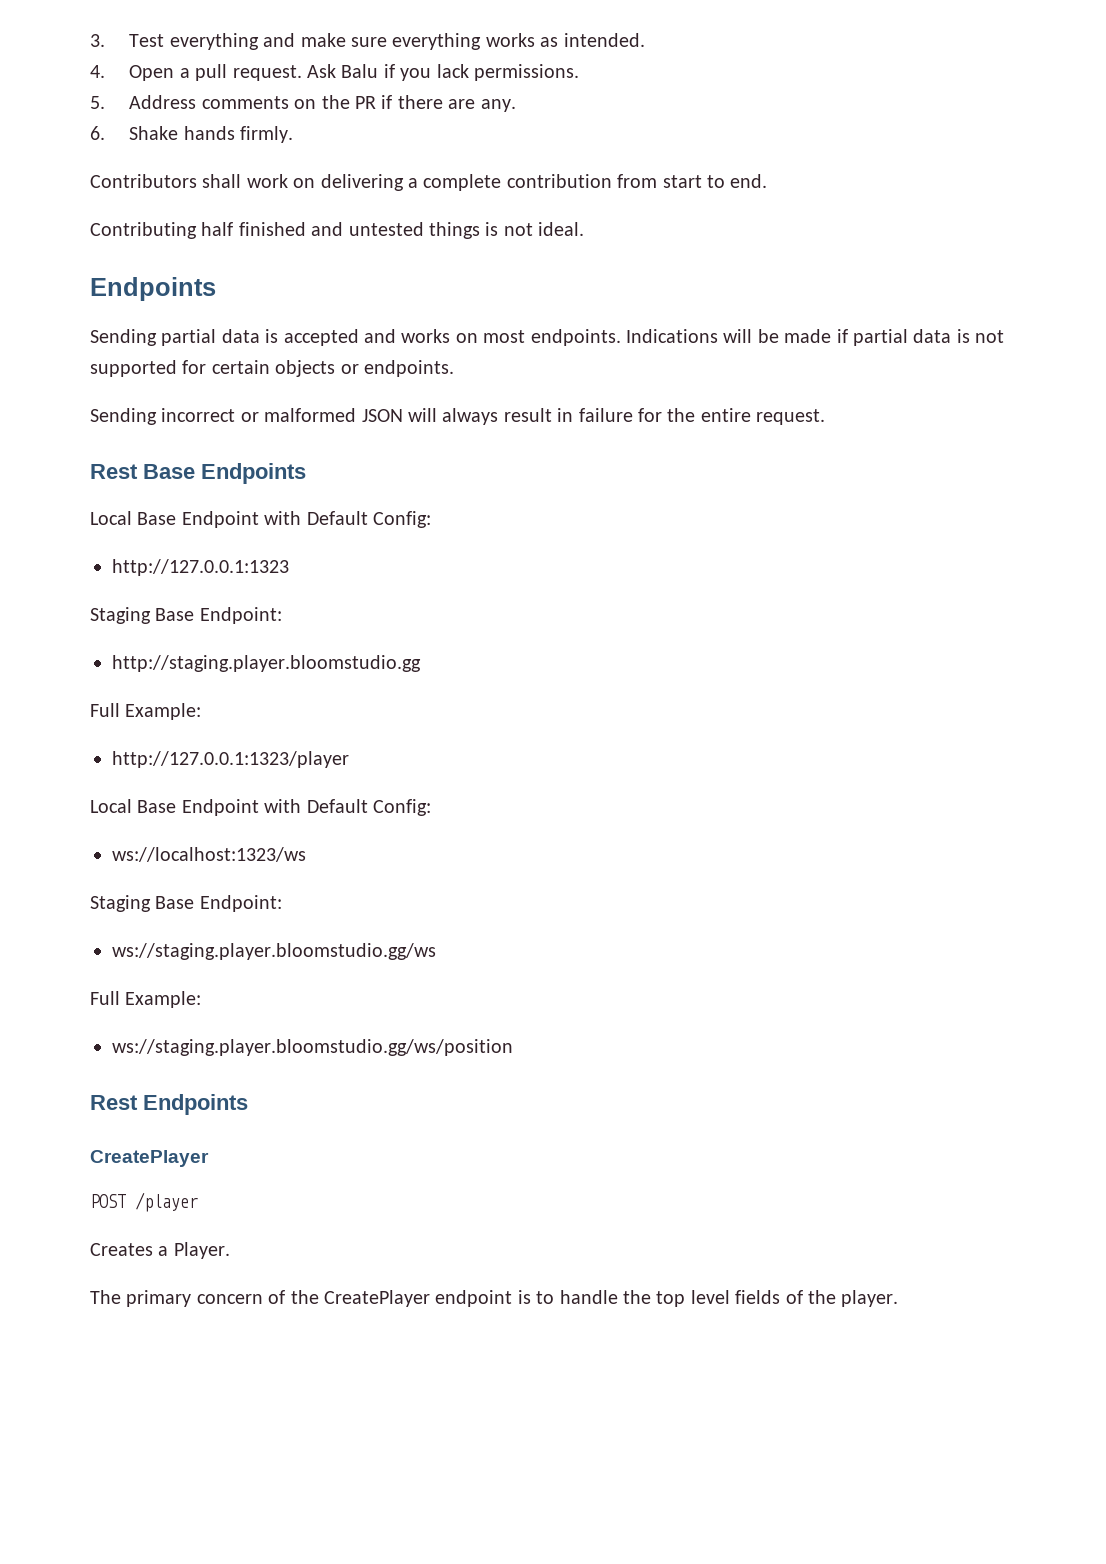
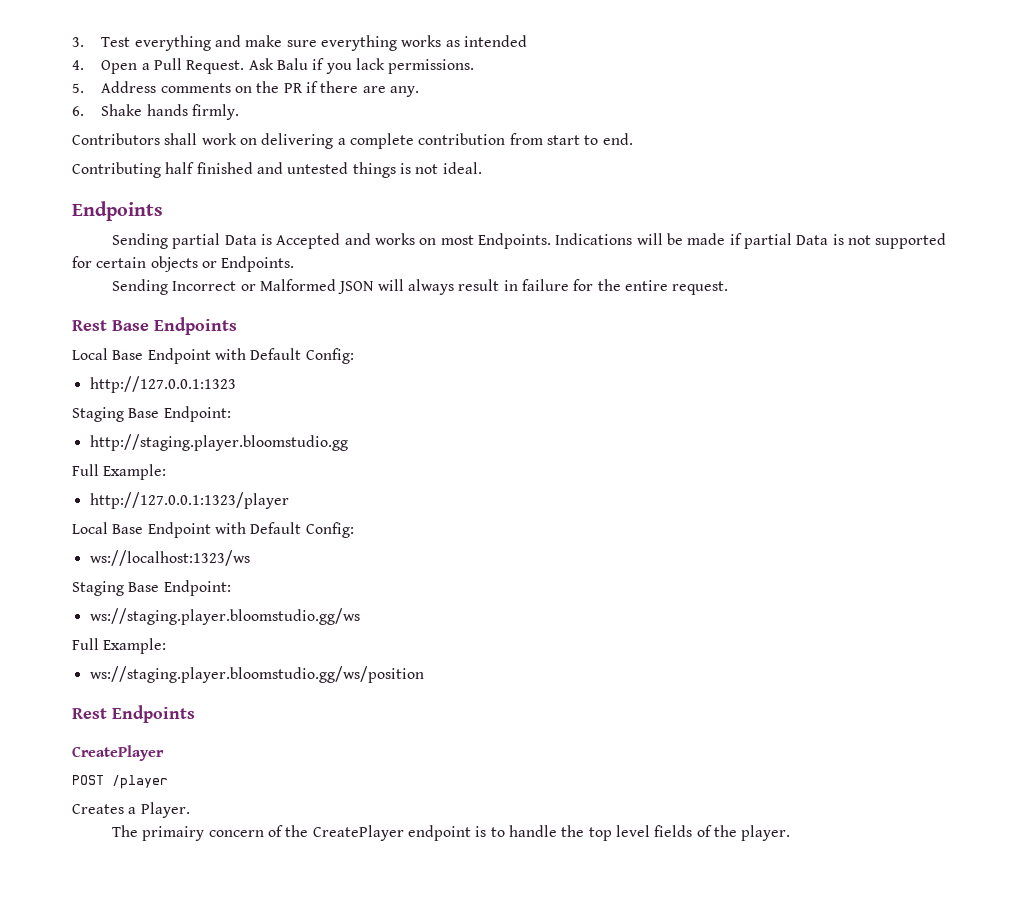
[563,33,645,47] intended. -> [463,35,527,47] intended
[195,64,302,81] pull request. -> [154,58,245,74] Pull Request.
[221,329,359,346] data is accepted -> [224,233,341,249] Data is Accepted
[530,329,621,346] endpoints. -> [477,233,551,249] Endpoints.
[913,329,952,343] data -> [796,235,829,245] Data
[364,360,454,377] [90,408,357,425] endpoints. // Sending incorrect or malformed -> [221,256,295,272] [112,279,337,295] Endpoints. // Sending Incorrect or Malformed
[126,1290,192,1307] primary -> [142,826,205,841] primairy

